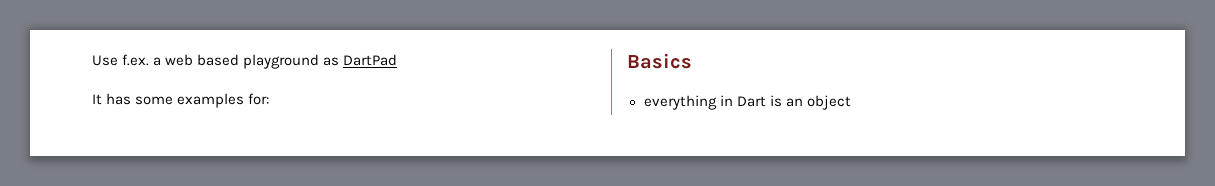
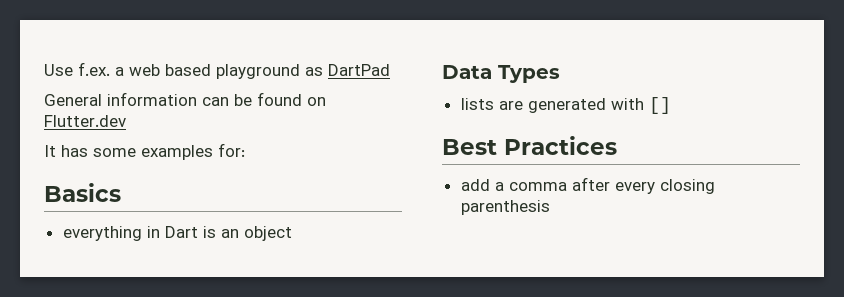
(398, 60) none -> [44,92,326,106] [44,115,126,127] // General information can be found on Flutter.dev
(851, 102) none -> [442,65,560,83] [460,97,671,114] [442,136,617,155] [460,177,715,194] [460,200,550,215] // Data Types // lists are generated with [] // Best Practices // add a comma after every closing parenthesis

